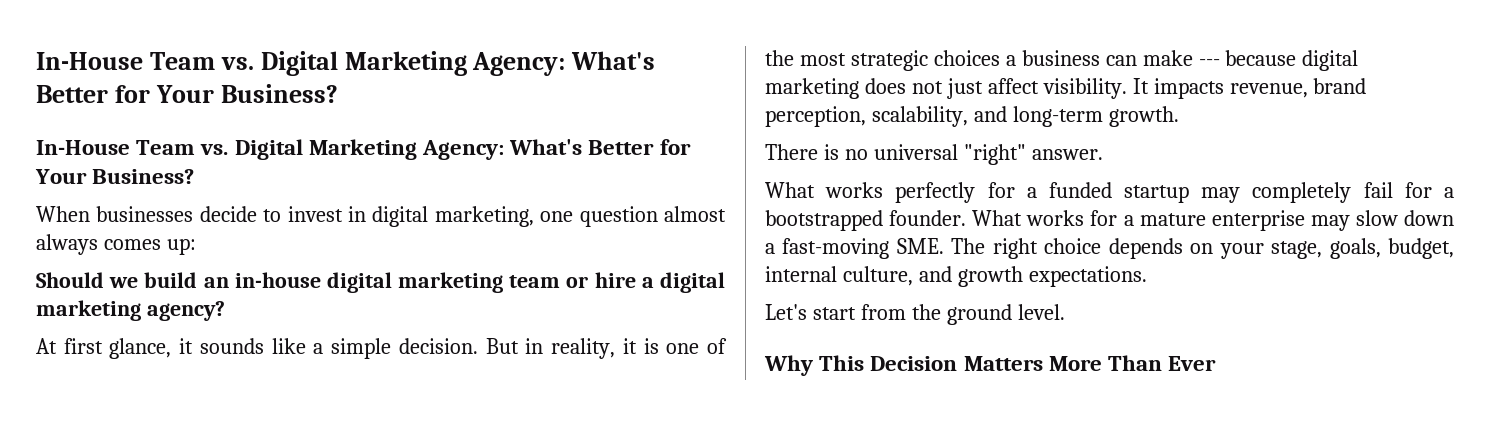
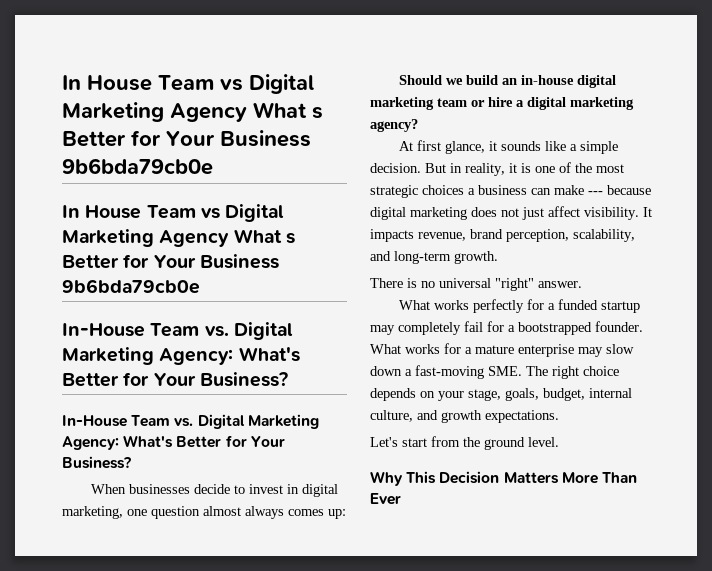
(36, 61) none -> [62,74,314,94] [62,102,323,122] [62,130,311,147] [62,158,213,175] [62,204,285,222] [62,229,295,247] [62,254,279,269] [62,279,200,294] In House Team vs Digital Marketing Agency What s Better for Your Business 9b6bda79cb0e // In House Team vs Digital Marketing Agency What s Better for Your Business 9b6bda79cb0e //

